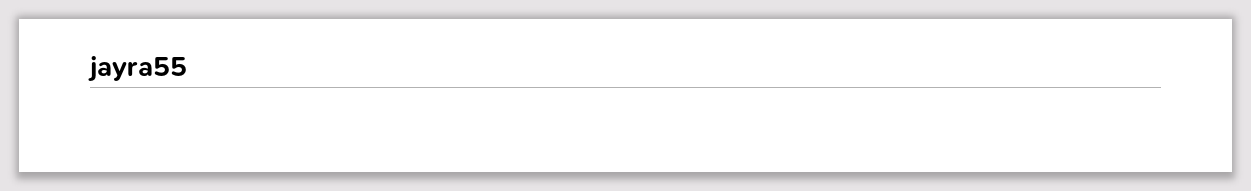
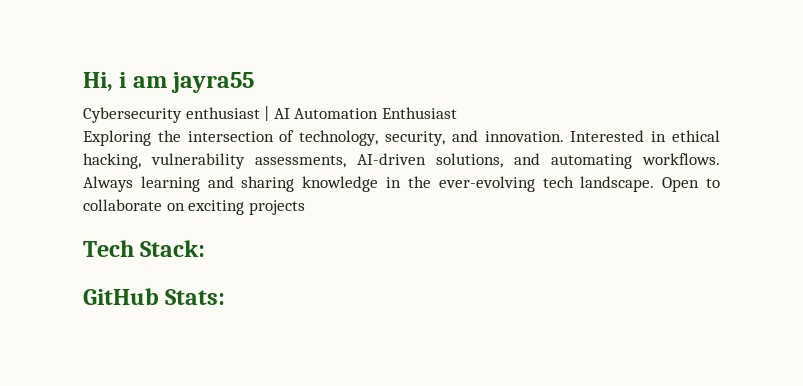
[87,56,187,82] jayra55 -> [83,72,255,93] [83,106,457,123] [83,130,720,146] [83,153,720,169] [83,176,720,192] [83,199,305,215] [83,240,206,257] [83,288,226,305] Hi, i am jayra55 // Cybersecurity enthusiast | AI Automation Enthusiast // Exploring the intersection of technology, security, and innovation. Interested in ethical hacking, vulnerability assessments, AI-driven solutions, and automating workflows. Always learning and sharing knowledge in the ever-evolving tech landscape. Open to collaborate on exciting projects // Tech Stack: // GitHub Stats:

